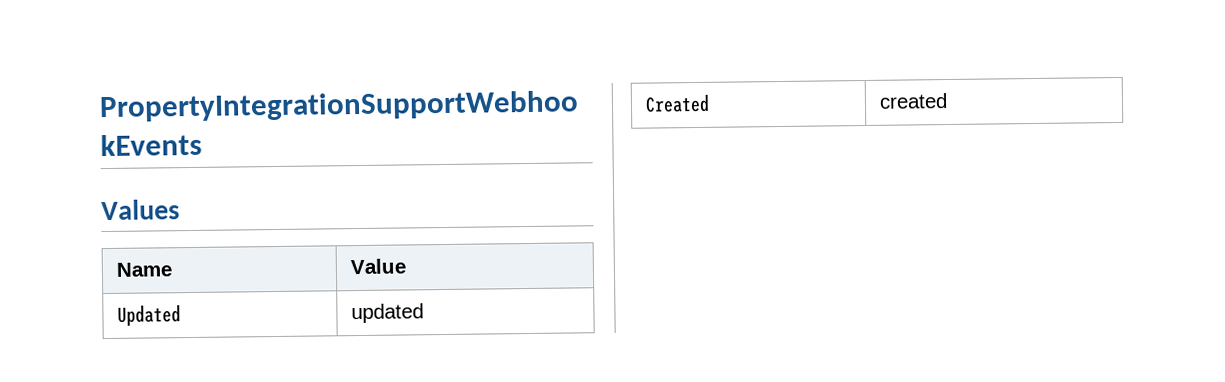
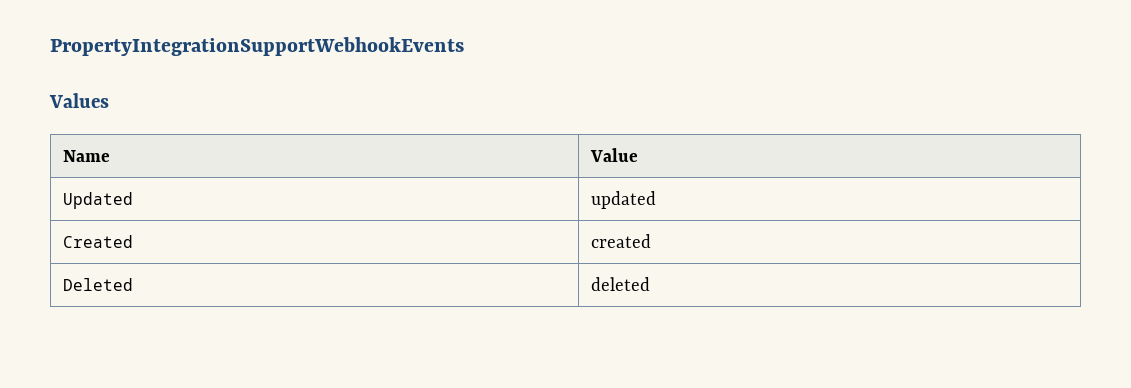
(949, 101) none -> [63,278,134,291] [591,277,651,291] // Deleted | deleted

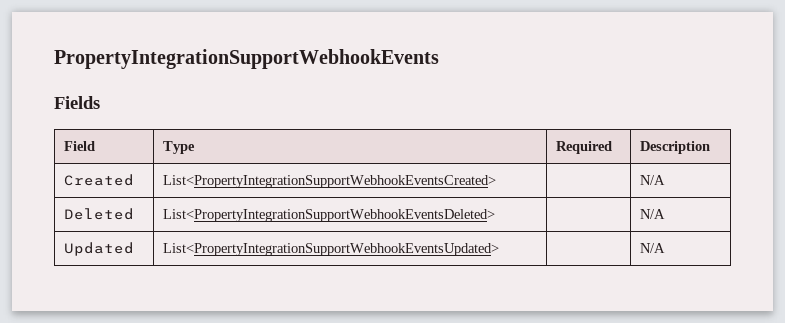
[49,93,109,108] [63,150,111,162] [590,148,639,162] [63,192,134,209] [591,191,657,209] [63,235,134,248] [591,234,652,248] [63,278,134,291] [591,277,651,291] Values // Name | Value // Updated | updated // Created | created // Deleted | deleted -> [54,96,100,109] [63,141,95,151] [162,141,195,154] [555,141,612,154] [639,141,710,154] [63,174,134,186] [162,175,496,188] [639,175,665,185] [63,208,134,220] [162,209,495,222] [639,209,665,219] [63,242,134,256] [162,243,499,256] [639,243,665,253] Fields // Field | Type | Required | Description // Created | List<PropertyIntegrationSupportWebhookEventsCreated> | | N/A // Deleted | List<PropertyIntegrationSupportWebhookEventsDeleted> | | N/A // Updated | List<PropertyIntegrationSupportWebhookEventsUpdated> | | N/A

